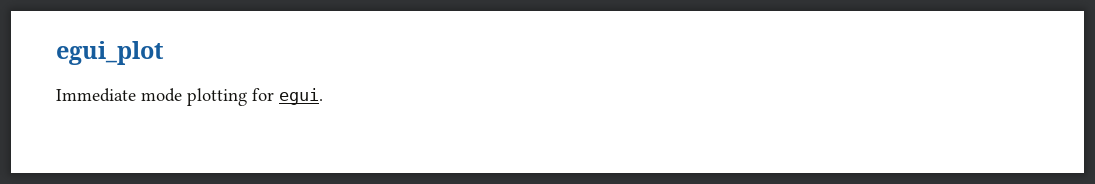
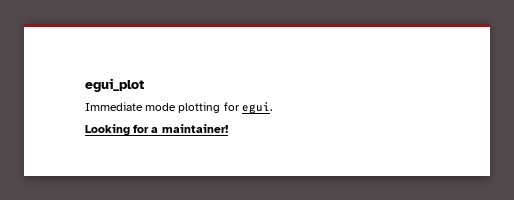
(323, 96) none -> [85,124,228,136] // Looking for a maintainer!

